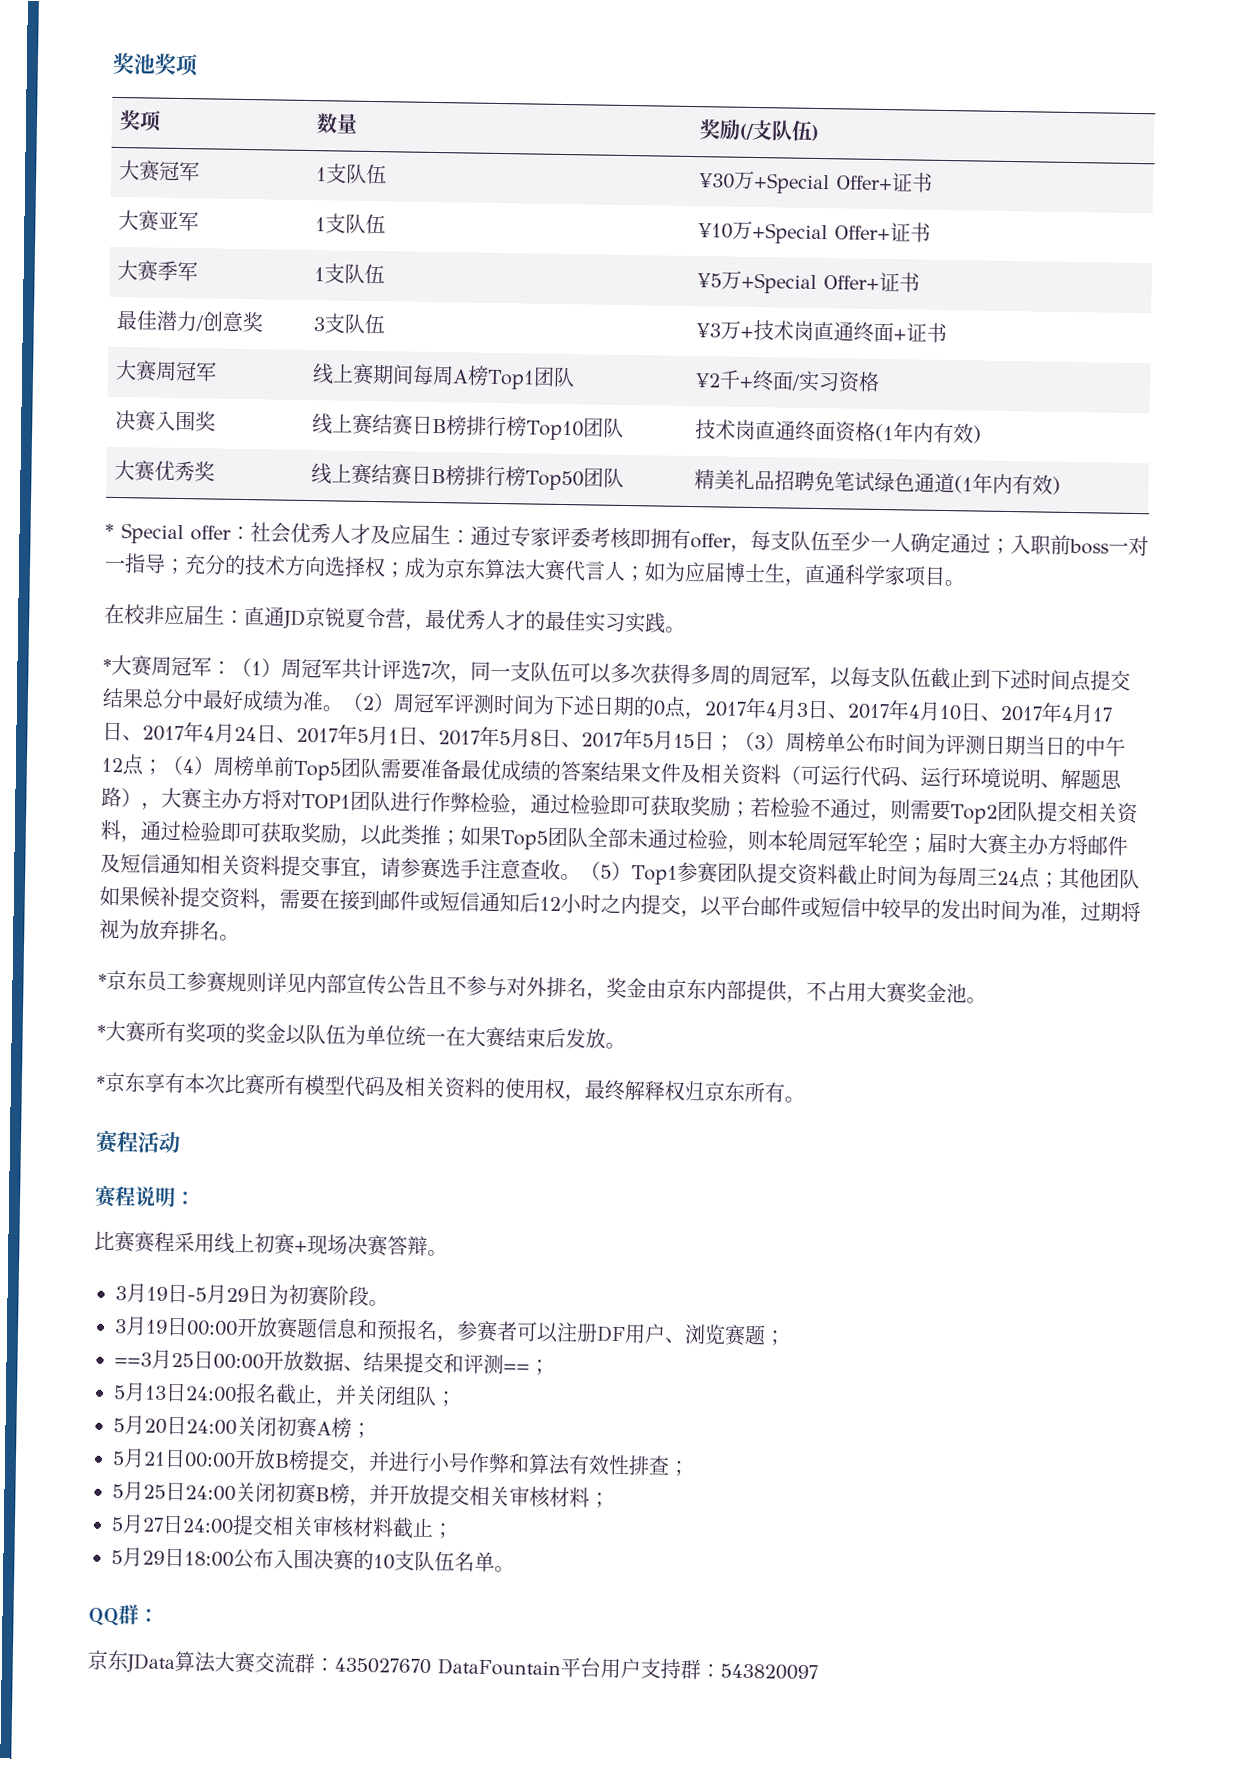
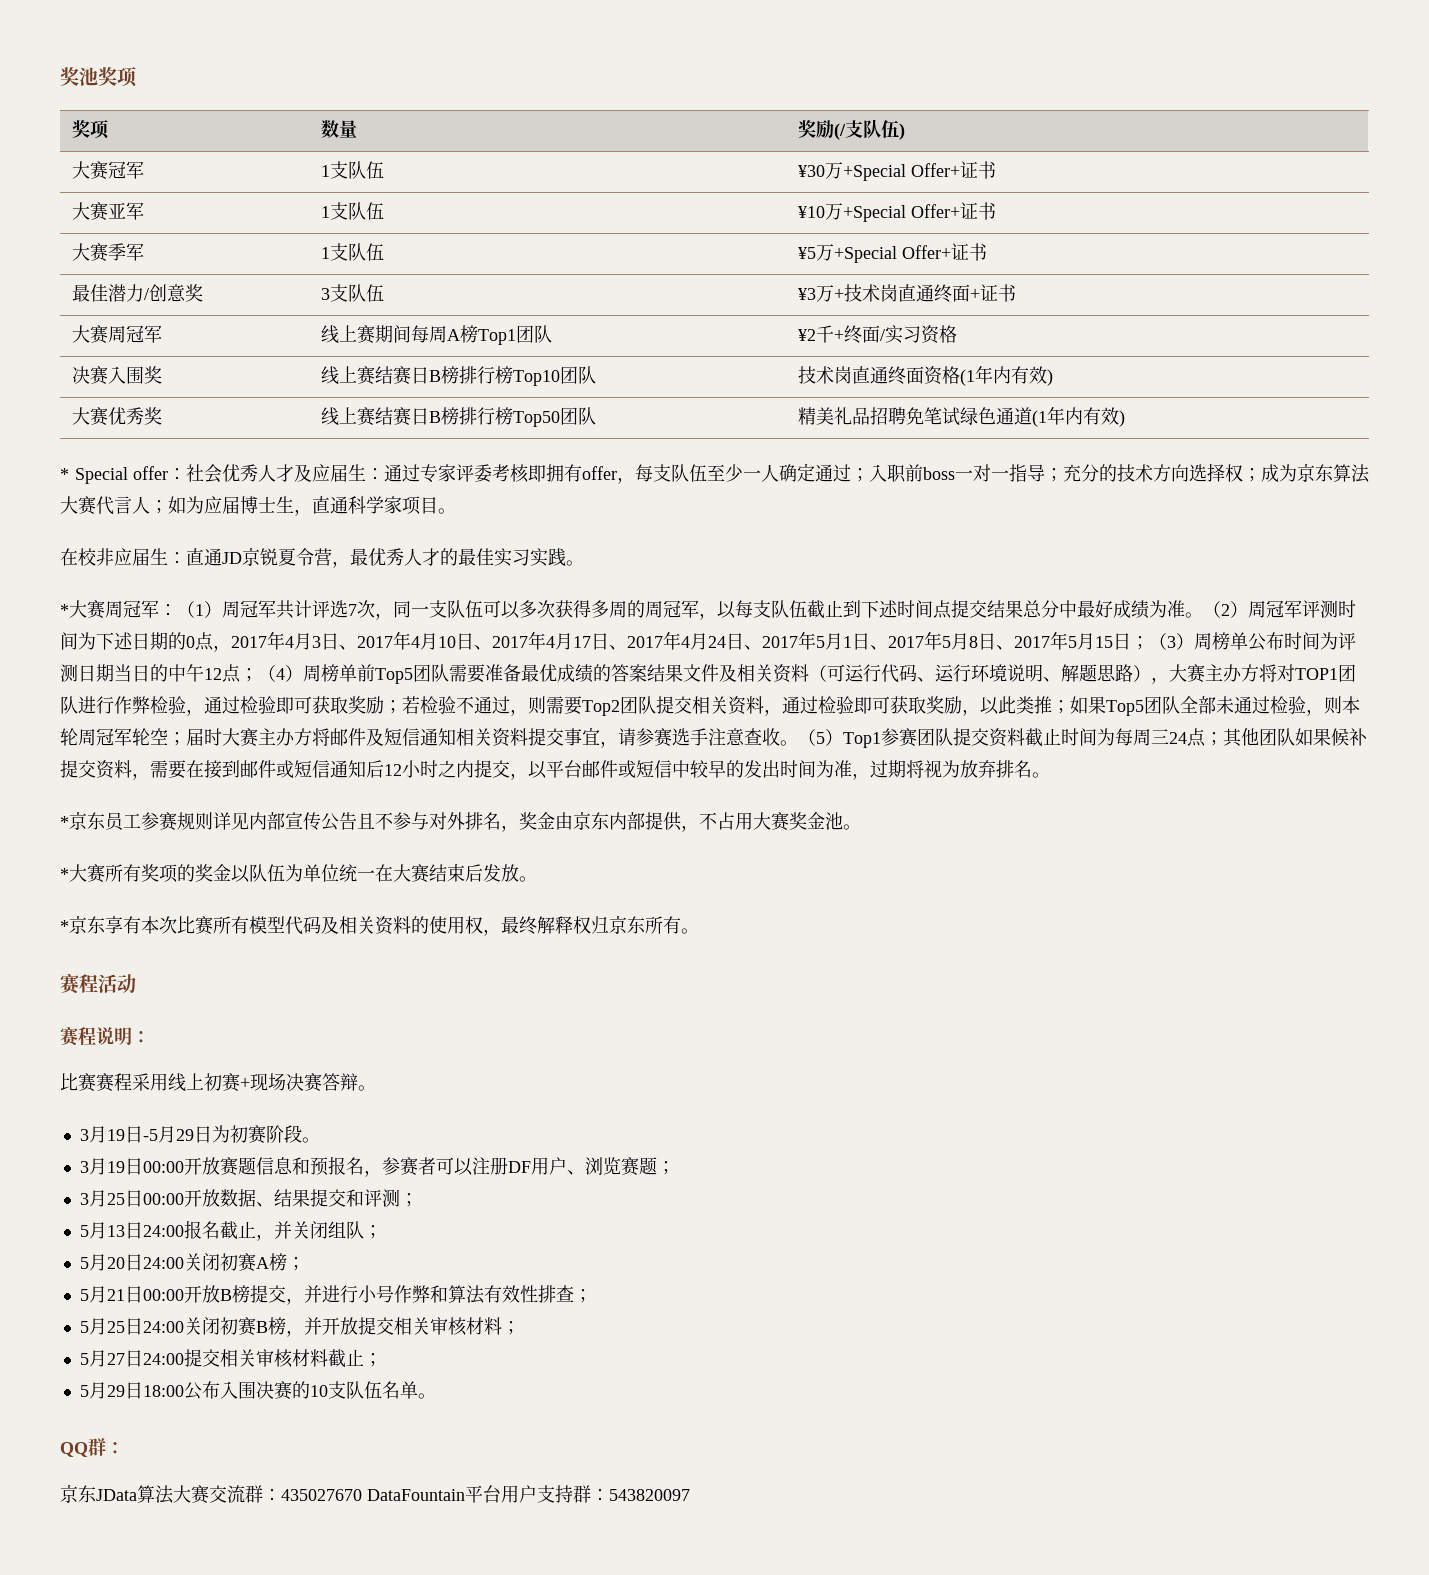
[114,1352,152,1367] ==3 -> [79,1193,89,1205] 3
[503,1364,530,1373] == -> (400, 1198) none

